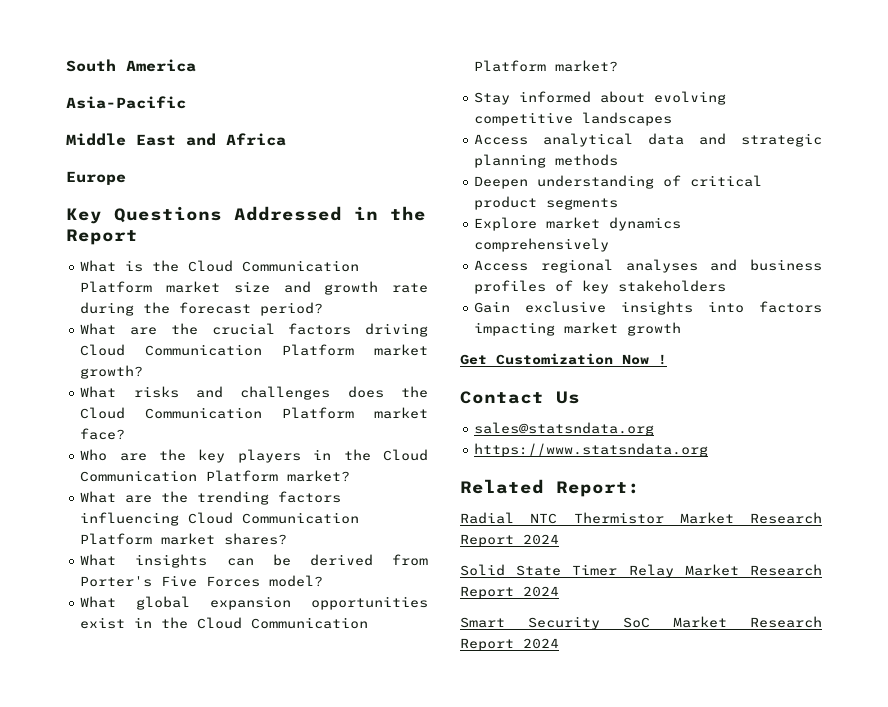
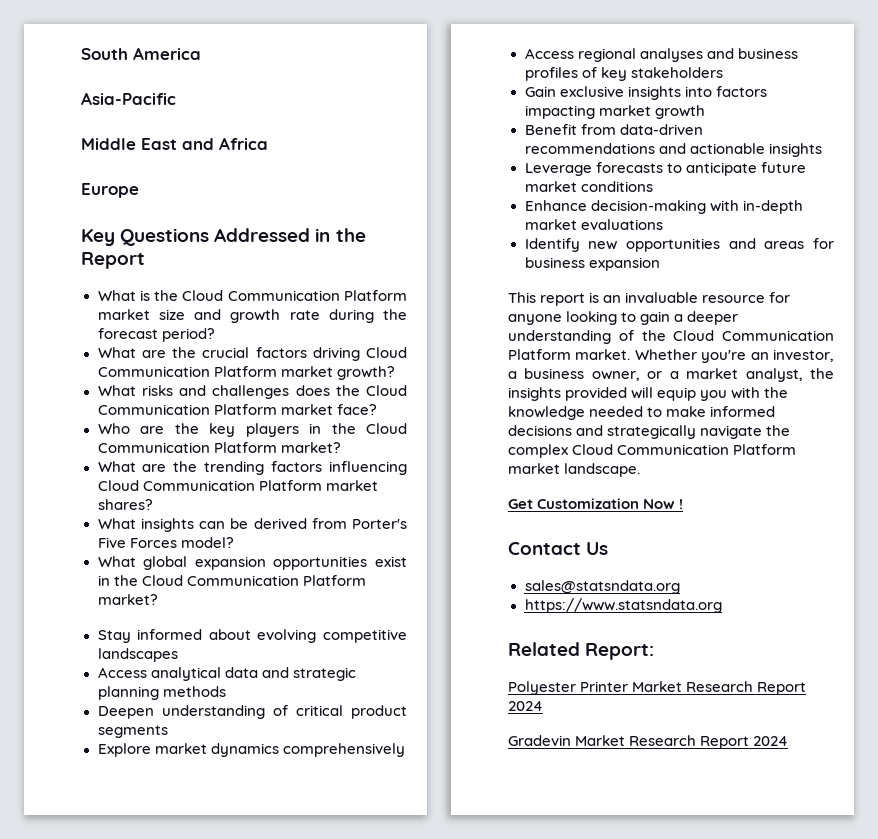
(682, 329) none -> [524,124,703,135] [524,143,822,157] [524,162,806,176] [524,181,653,192] [524,200,803,214] [524,219,663,230] [524,238,834,252] [524,257,660,271] [508,292,791,306] [508,311,739,325] [508,330,834,344] [508,349,834,363] [508,368,835,382] [508,387,789,401] [508,406,776,420] [508,425,791,439] [508,444,797,458] [508,463,641,477] // Benefit from data-driven recommendations and actionable insights // Leverage forecasts to anticipate future market conditions // Enhance decision-making with in-depth market evaluations // Identify new opportunities and areas for business expansion // This report is an invaluable resource for anyone looking to gain a deeper understanding of the Cloud Communication Platform market. Whether you're an investor, a business owner, or a market analyst, the insights provided will equip you with the knowledge needed to make informed decisions and strategically navigate the complex Cloud Communication Platform market landscape.
[460,512,822,524] [460,534,559,547] [460,564,822,578] [460,586,559,599] [460,616,822,630] [460,638,559,651] Radial NTC Thermistor Market Research Report 2024 // Solid State Timer Relay Market Research Report 2024 // Smart Security SoC Market Research Report 2024 -> [508,681,807,695] [508,701,543,711] [508,735,789,749] Polyester Printer Market Research Report 2024 // Gradevin Market Research Report 2024

